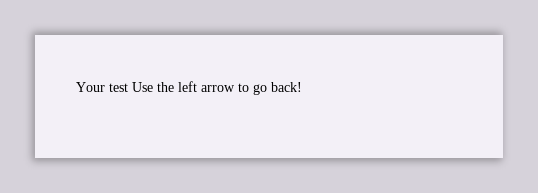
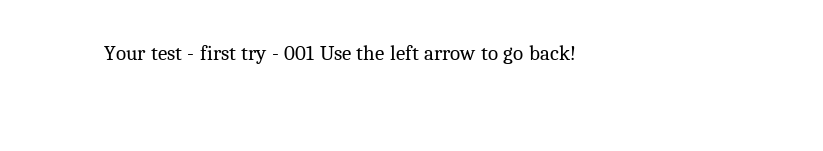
(128, 87) none -> [187,45,315,64] - first try - 001

